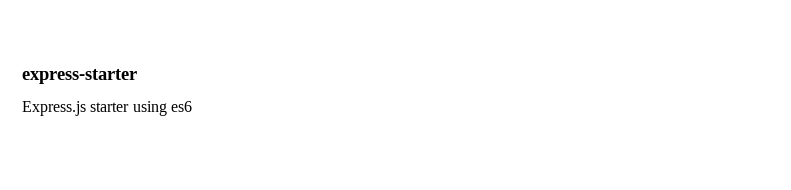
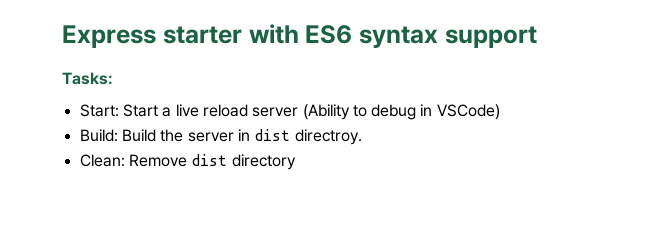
[22,69,137,84] [22,101,192,116] express-starter // Express.js starter using es6 -> [62,24,537,48] [62,72,113,85] [79,104,500,120] [79,129,362,145] [79,154,296,170] Express starter with ES6 syntax support // Tasks: // Start: Start a live reload server (Ability to debug in VSCode) // Build: Build the server in dist directroy. // Clean: Remove dist directory

